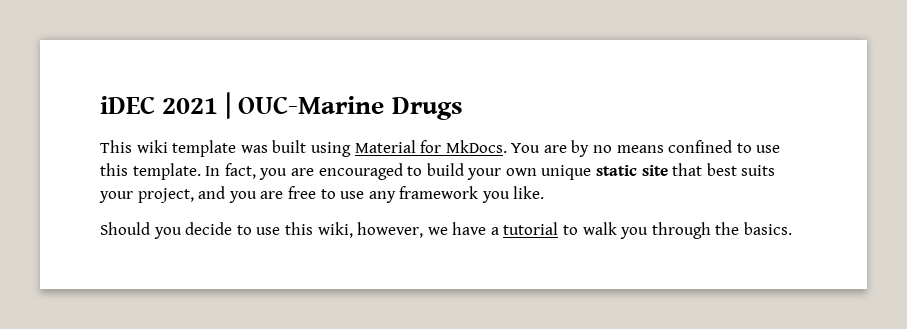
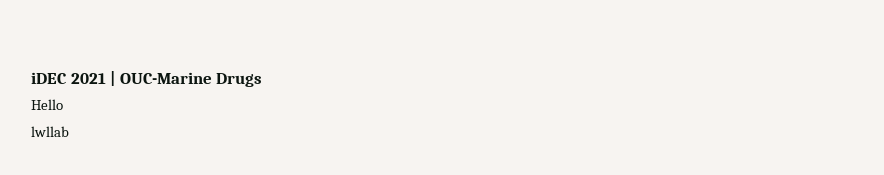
[100,140,781,157] [100,163,776,180] [99,186,545,203] [100,222,793,239] This wiki template was built using Material for MkDocs. You are by no means confined to use this template. In fact, you are encouraged to build your own unique static site that best suits your project, and you are free to use any framework you like. // Should you decide to use this wiki, however, we have a tutorial to walk you through the basics. -> [31,99,63,110] [31,126,69,137] Hello // lwllab

